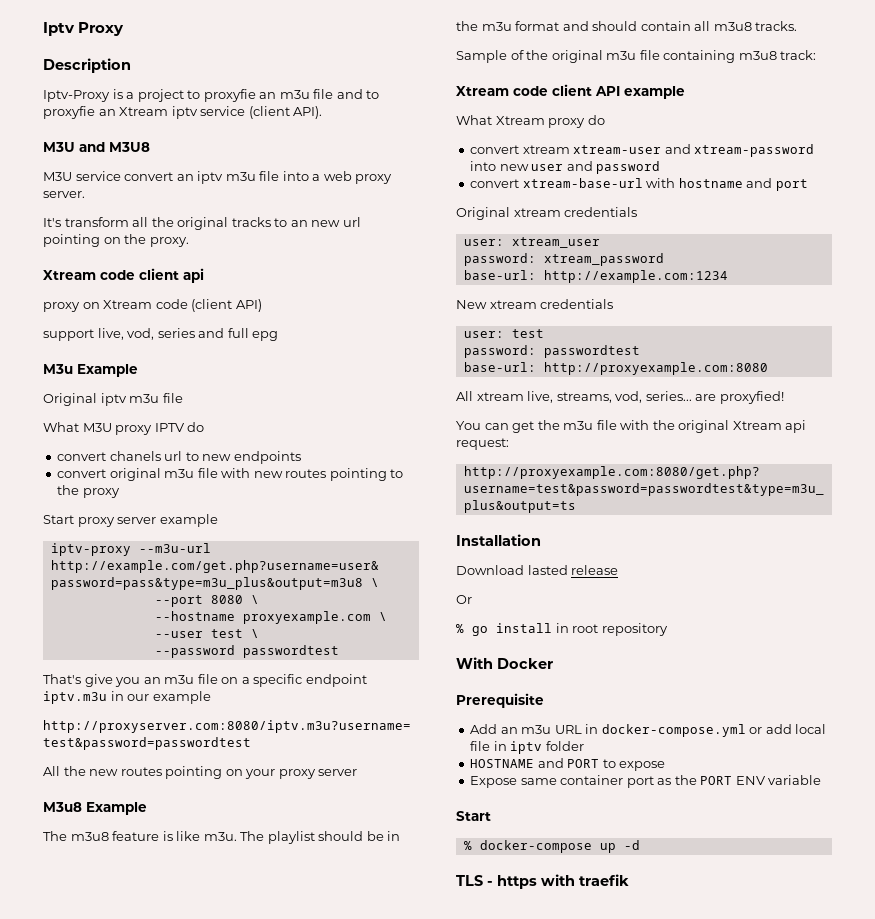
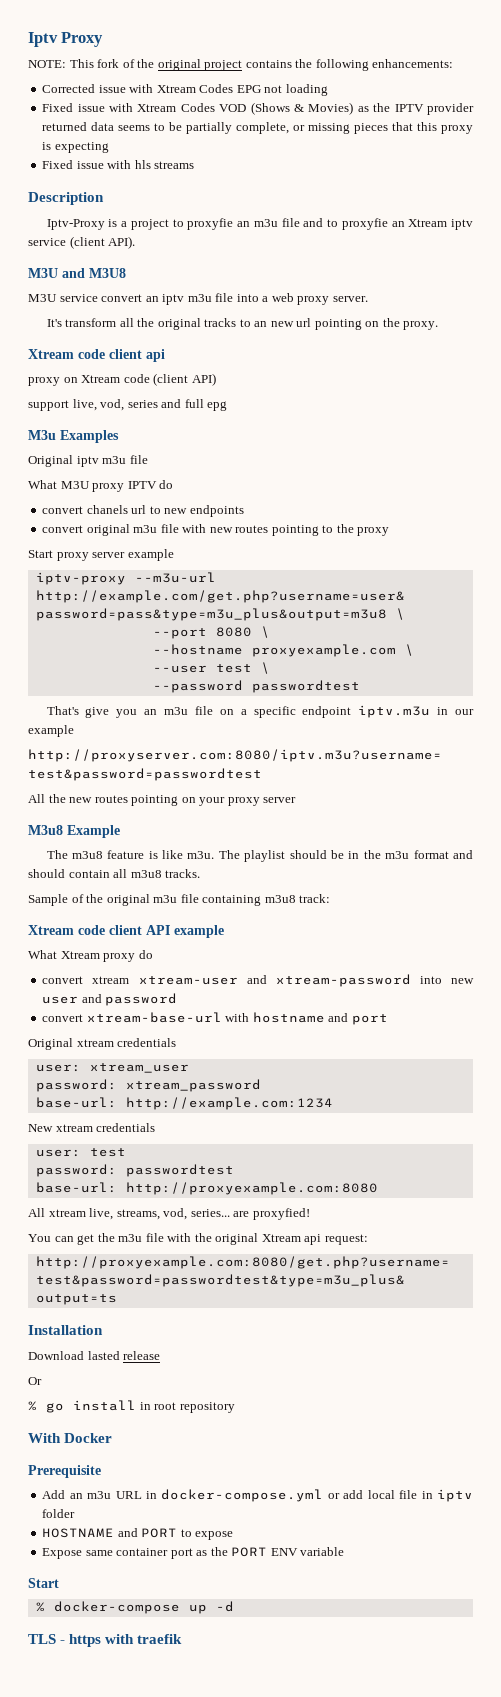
(125, 29) none -> [28,59,454,71] [42,84,328,96] [42,102,474,115] [42,122,474,134] [42,142,109,153] [42,160,195,169] // NOTE: This fork of the original project contains the following enhancements: // Corrected issue with Xtream Codes EPG not loading // Fixed issue with Xtream Codes VOD (Shows & Movies) as the IPTV provider returned data seems to be partially complete, or missing pieces that this proxy is expecting // Fixed issue with hls streams
[77,364,138,377] Example -> [60,430,119,443] Examples

